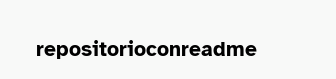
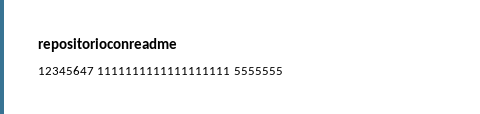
(257, 49) none -> [38,66,283,75] // 12345647 1111111111111111111 5555555

